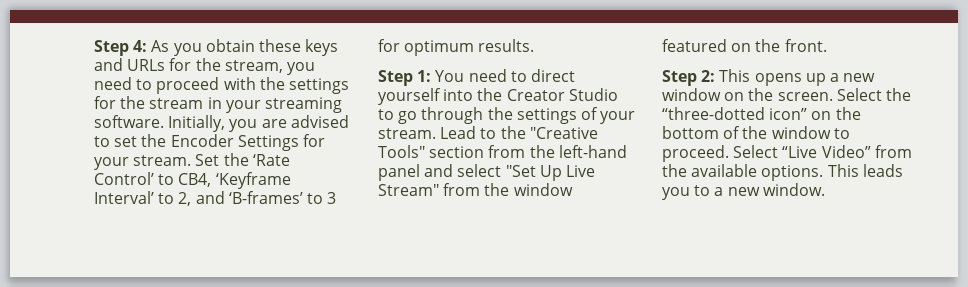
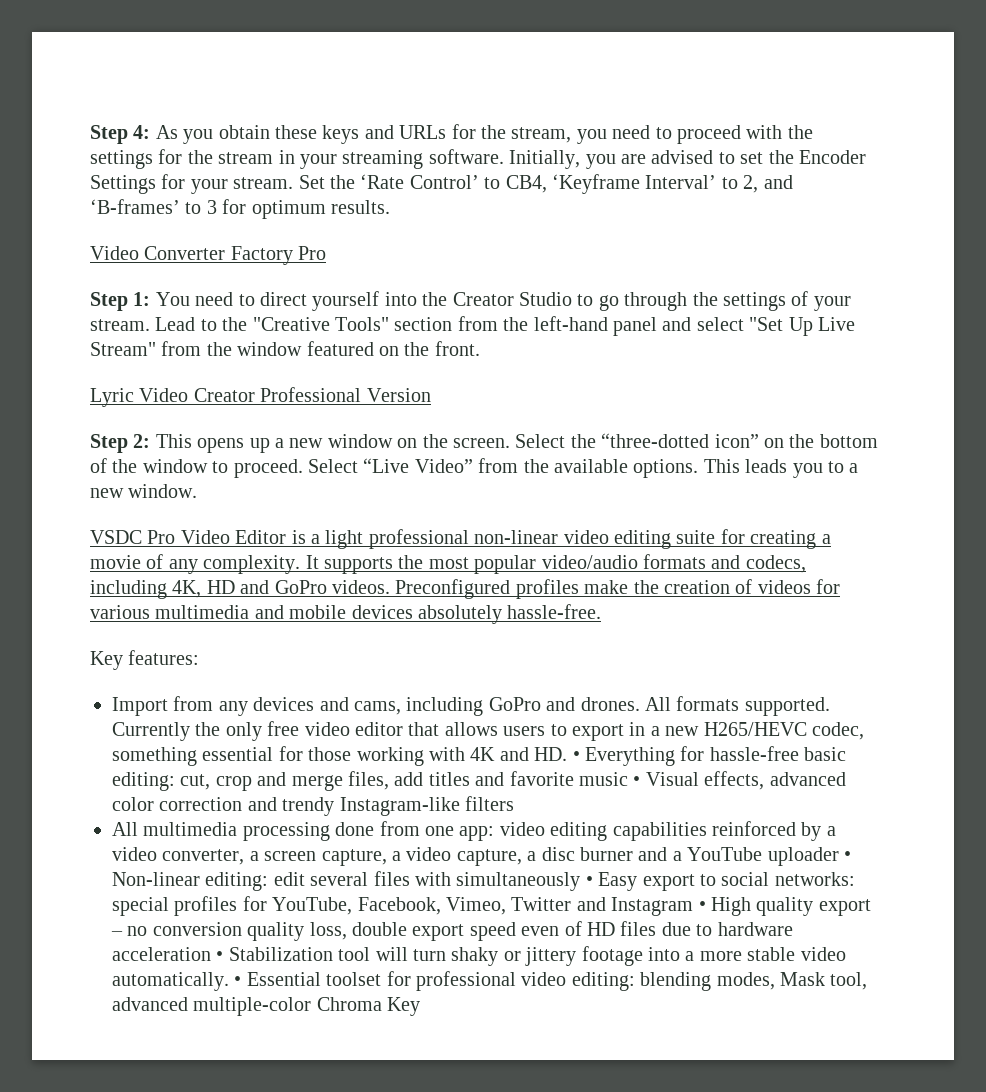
(535, 45) none -> [90,246,327,265] // Video Converter Factory Pro
(827, 45) none -> [90,387,431,407] // Lyric Video Creator Professional Version
(825, 189) none -> [90,529,831,549] [90,554,806,574] [90,579,841,599] [90,604,602,624] [90,650,200,670] [112,696,830,716] [112,721,864,741] [112,746,847,766] [112,771,846,791] [112,796,514,816] [112,821,836,841] [112,847,851,866] [112,871,855,891] [112,896,871,916] [111,921,793,941] [112,946,846,966] [112,971,868,991] [112,997,421,1016] // VSDC Pro Video Editor is a light professional non-linear video editing suite for creating a movie of any complexity. It supports the most popular video/audio formats and codecs, including 4K, HD and GoPro videos. Preconfigured profiles make the creation of videos for various multimedia and mobile devices absolutely hassle-free. // Key features: // Import from any devices and cams, including GoPro and drones. All formats supported. Сurrently the only free video editor that allows users to export in a new H265/HEVC codec, something essential for those working with 4K and HD. • Everything for hassle-free basic editing: cut, crop and merge files, add titles and favorite music • Visual effects, advanced color correction and trendy Instagram-like filters // All multimedia processing done from one app: video editing capabilities reinforced by a video converter, a screen capture, a video capture, a disc burner and a YouTube uploader • Non-linear editing: edit several files with simultaneously • Easy export to social networks: special profiles for YouTube, Facebook, Vimeo, Twitter and Instagram • High quality export – no conversion quality loss, double export speed even of HD files due to hardware acceleration • Stabilization tool will turn shaky or jittery footage into a more stable video automatically. • Essential toolset for professional video editing: blending modes, Mask tool, advanced multiple-color Chroma Key

